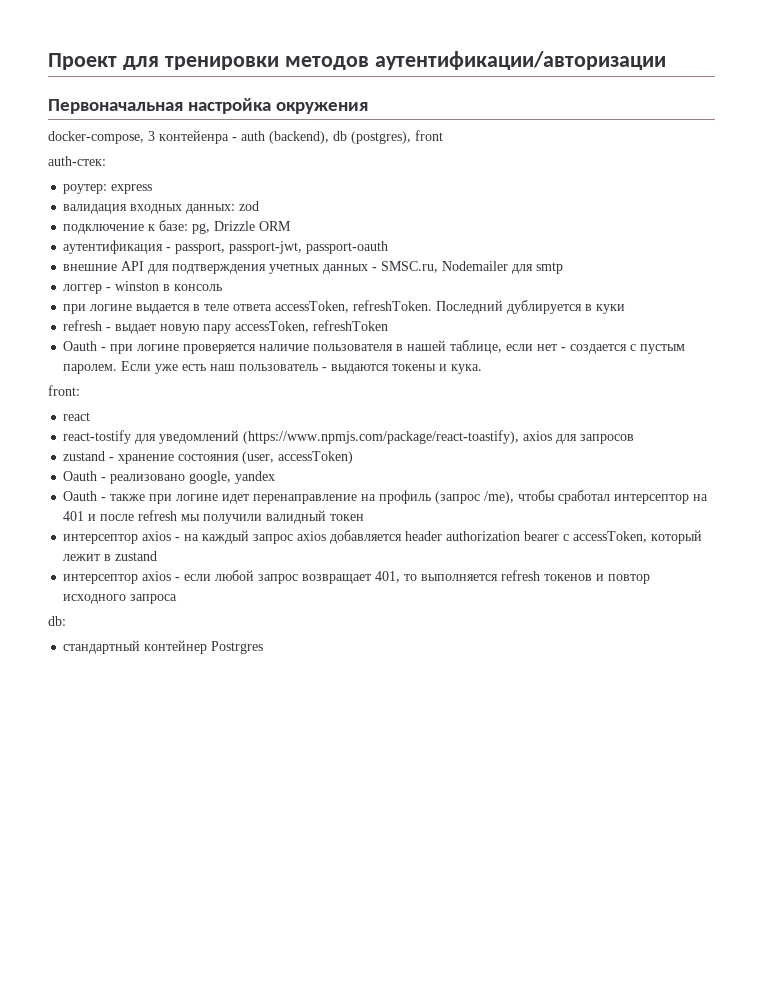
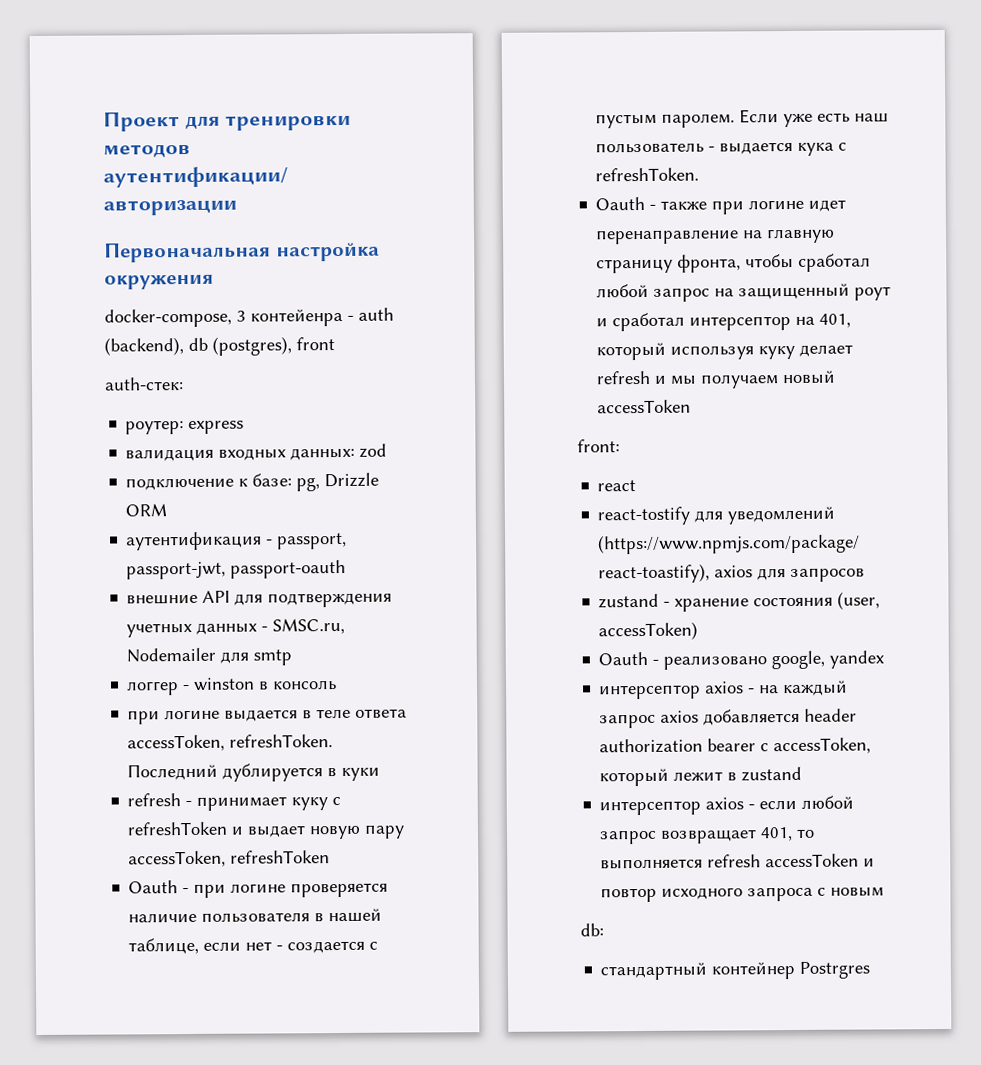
(112, 329) none -> [196,796,342,811] [127,821,244,836] принимает куку с refreshToken и
[331,364,483,374] выдаются токены и кука. -> [719,141,848,156] [595,167,700,182] [595,196,847,215] [595,228,836,245] [596,253,872,274] [596,283,892,302] [596,312,852,332] [596,342,854,361] [596,370,837,389] [597,399,692,414] выдается кука с refreshToken. // Oauth - также при логине идет перенаправление на главную страницу фронта, чтобы сработал любой запрос на защищенный роут и сработал интерсептор на 401, который используя куку делает refresh и мы получаем новый accessToken
[63,490,709,504] [63,510,365,524] // Oauth - также при логине идет перенаправление на профиль (запрос /me), чтобы сработал интерсептор на 401 и после refresh мы получили валидный токен -> (885, 659) none
[544,574,593,581] токенов -> [765,853,860,868] accessToken
(178, 599) none -> [817,886,885,897] с новым

